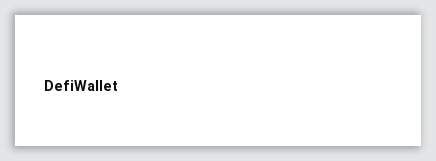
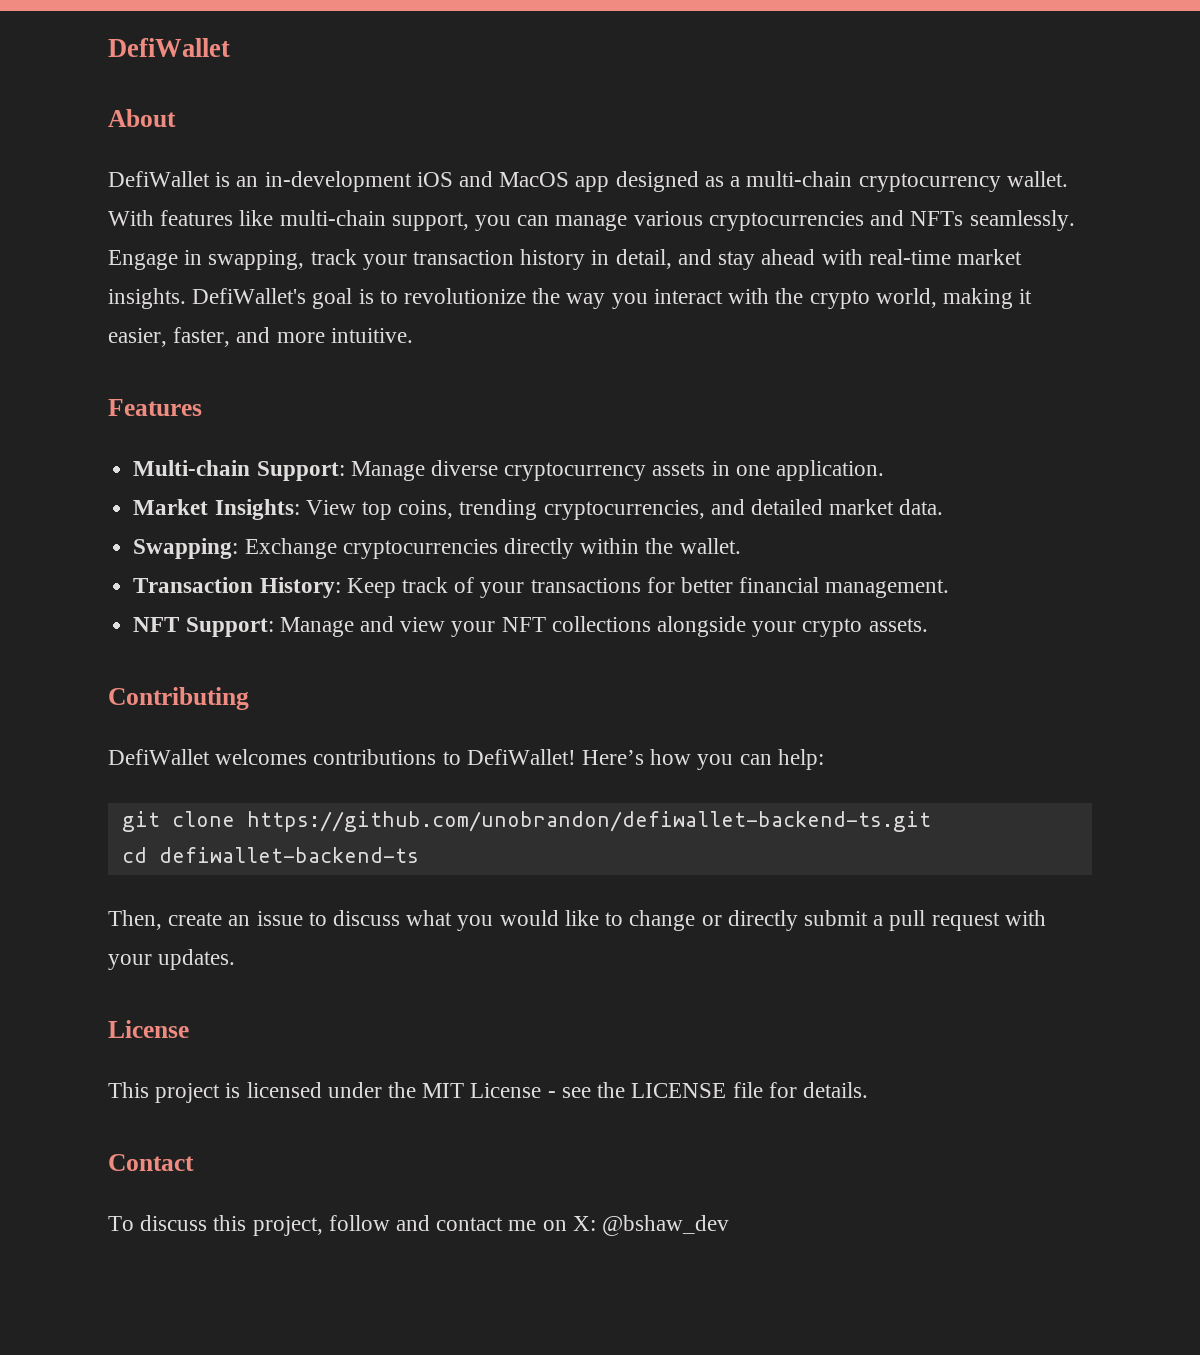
[44,80,118,91] DefiWallet -> [108,38,230,57] [108,109,176,127] [108,171,1068,192] [108,210,1075,231] [108,249,1022,270] [108,288,1033,309] [108,327,413,347] [108,399,202,416] [133,460,884,481] [133,499,944,520] [133,538,741,559] [133,577,950,598] [133,616,928,637] [108,687,249,710] [108,749,824,770] [121,811,931,832] [121,847,419,863] [108,910,1046,931] [108,949,236,970] [108,1020,189,1038] [108,1082,868,1103] [108,1154,194,1171] [108,1215,730,1236] DefiWallet // About // DefiWallet is an in-development iOS and MacOS app designed as a multi-chain cryptocurrency wallet. With features like multi-chain support, you can manage various cryptocurrencies and NFTs seamlessly. Engage in swapping, track your transaction history in detail, and stay ahead with real-time market insights. DefiWallet's goal is to revolutionize the way you interact with the crypto world, making it easier, faster, and more intuitive. // Features // Multi-chain Support: Manage diverse cryptocurrency assets in one application. // Market Insights: View top coins, trending cryptocurrencies, and detailed market data. // Swapping: Exchange cryptocurrencies directly within the wallet. // Transaction History: Keep track of your transactions for better financial management. // NFT Support: Manage and view your NFT collections alongside your crypto assets. // Contributing // DefiWallet welcomes contributions to DefiWallet! Here’s how you can help: // git clone https://github.com/unobrandon/defiwallet-backend-ts.git // cd defiwallet-backend-ts // Then, create an issue to discuss what you would like to change or directly submit a pull request with your updates. // License // This project is licensed under the MIT License - see the LICENSE file for details. // Contact // To discuss this project, follow and contact me on X: @bshaw_dev

